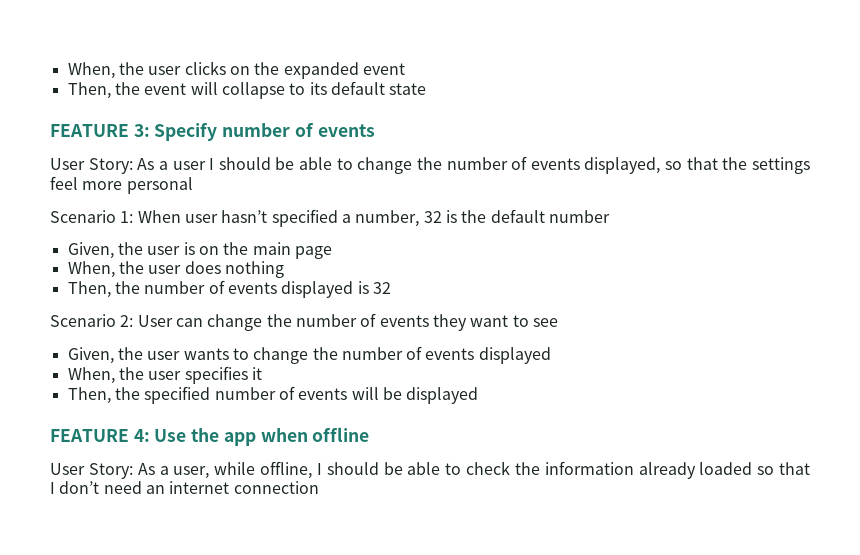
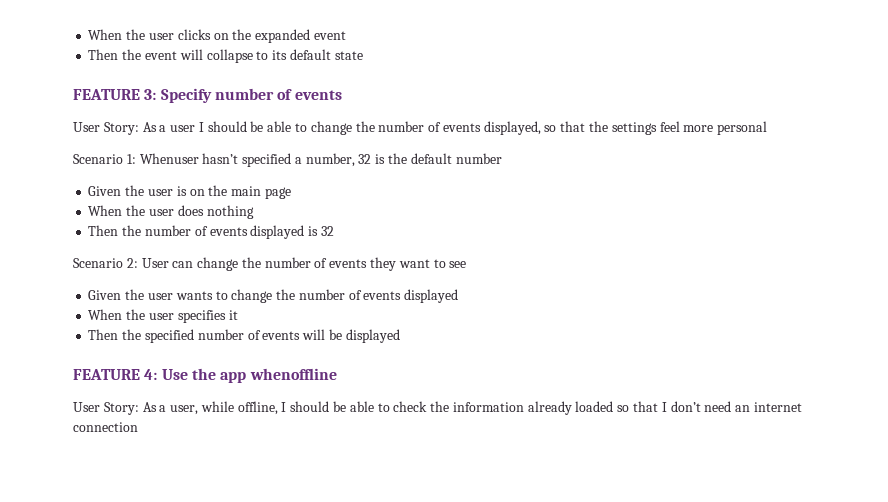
[67,62,115,79] When, -> [88,29,123,40] When
[67,82,111,99] Then, -> [88,49,119,60] Then
[137,210,218,223] When user -> [139,153,199,164] Whenuser
[67,242,114,259] Given, -> [88,186,122,196] Given
[67,261,115,278] When, -> [88,205,123,216] When
[67,281,111,298] Then, -> [88,225,119,236] Then
[67,347,114,364] Given, -> [88,290,122,300] Given
[67,367,115,384] When, -> [88,309,123,320] When
[67,387,111,404] Then, -> [88,329,119,340] Then
[260,427,370,442] when offline -> [249,368,337,380] whenoffline

